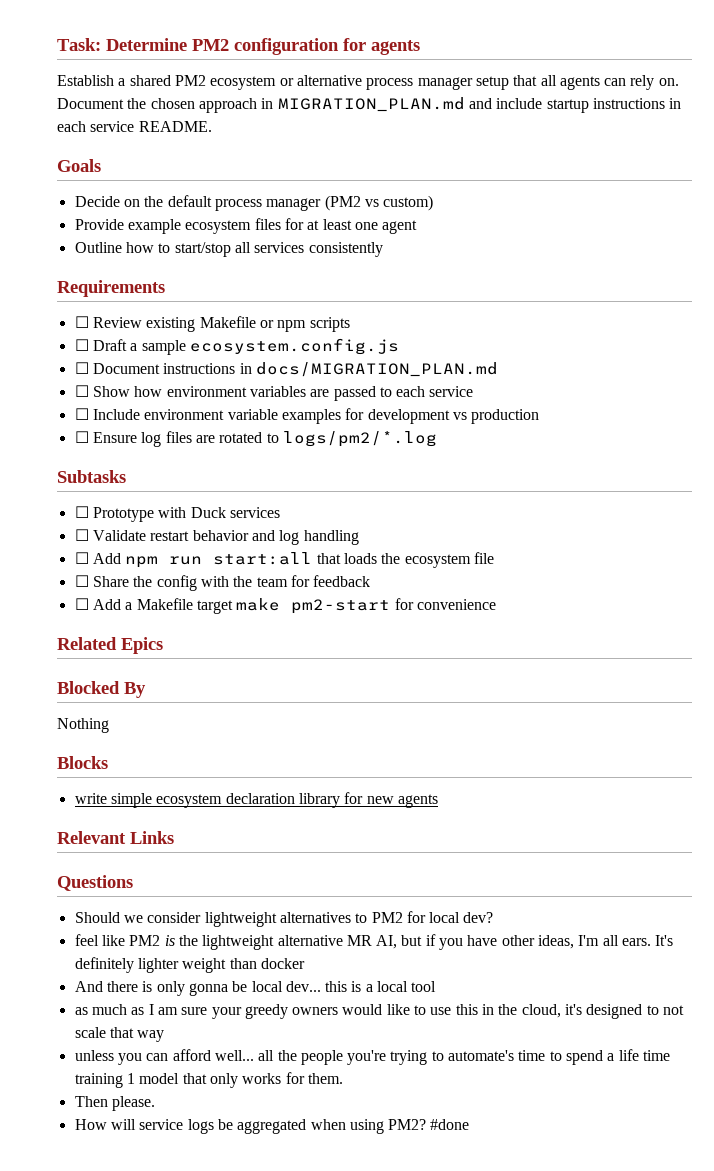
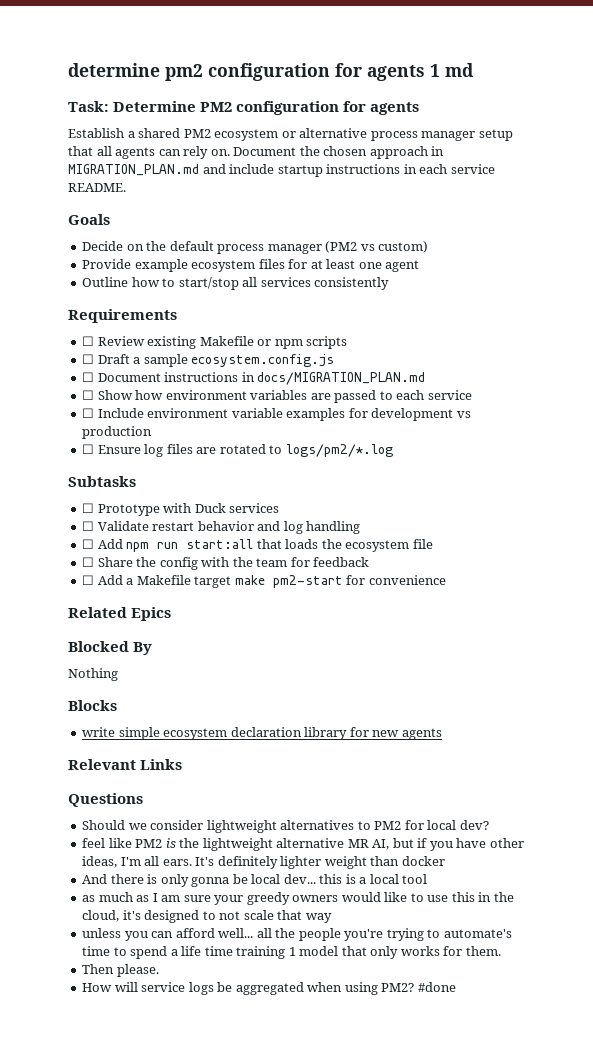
(57, 44) none -> [68,63,474,81] determine pm2 configuration for agents 1 md //

